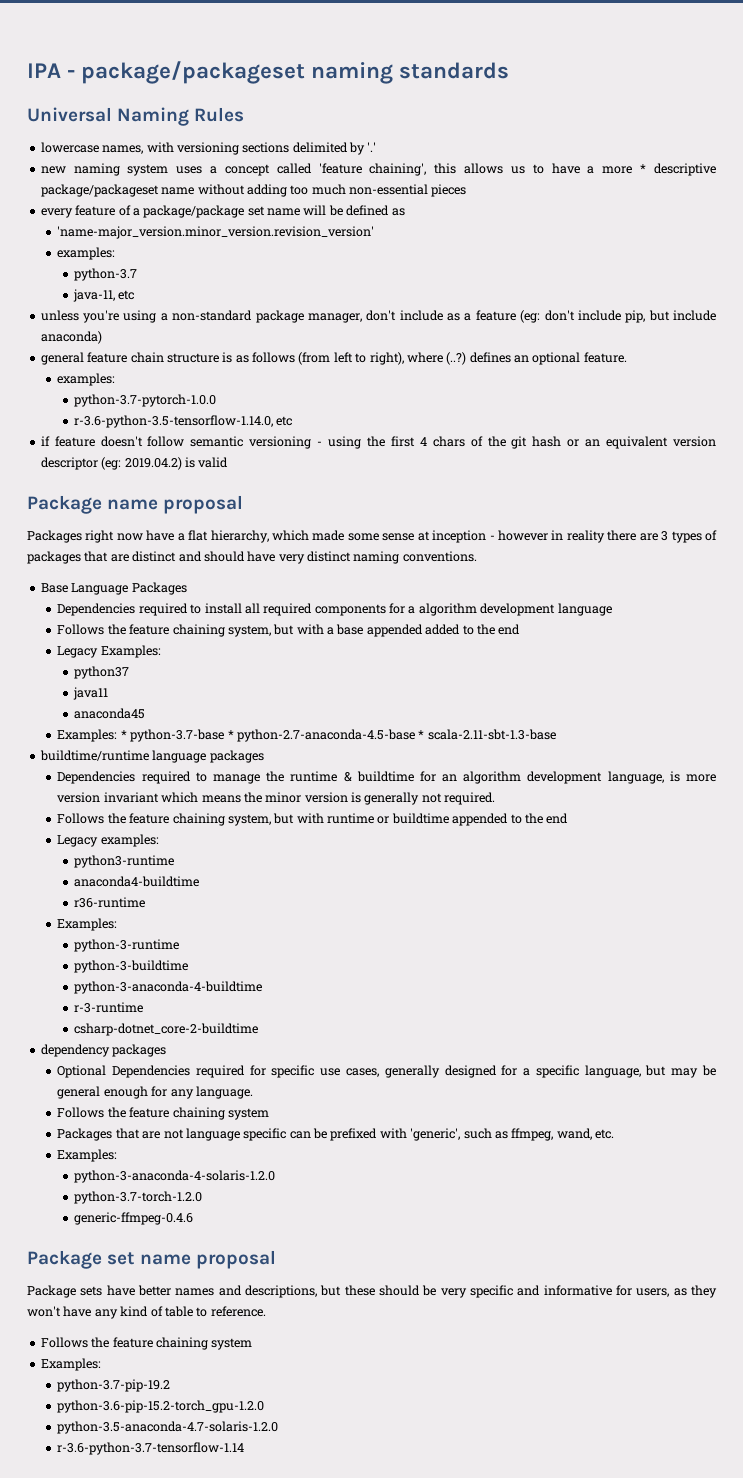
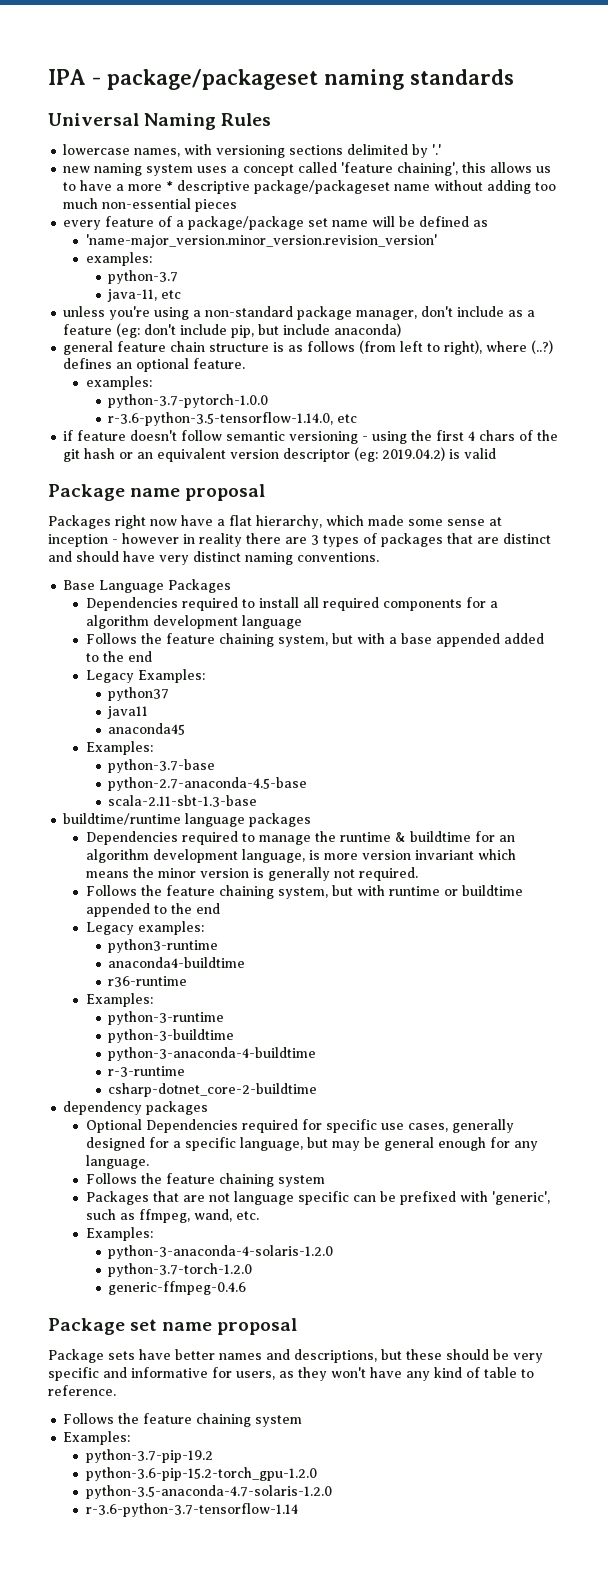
[120,730,127,739] * -> (153, 748) //
[227,730,234,739] * -> (216, 766) //
[418,730,425,739] * -> (308, 784) //

